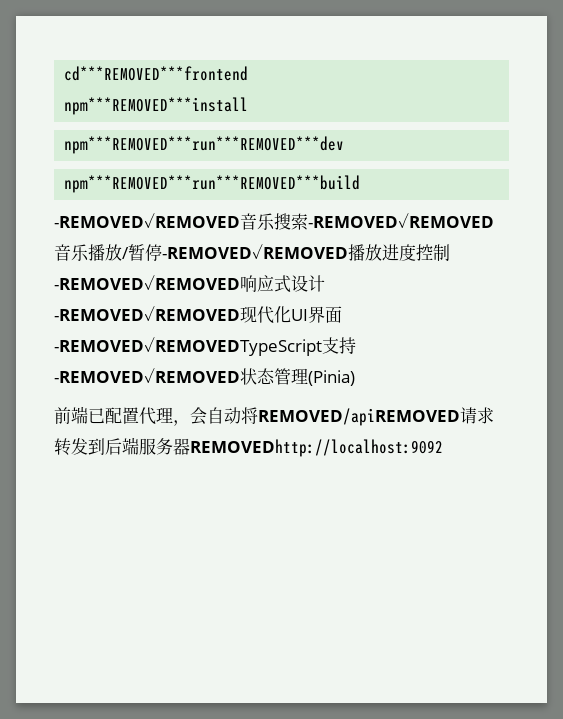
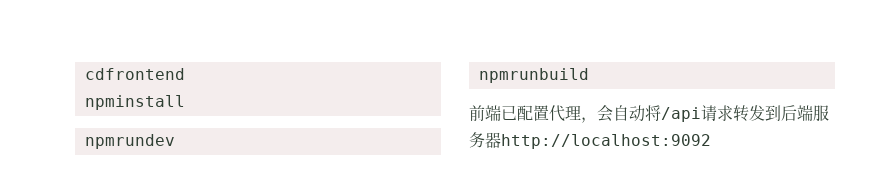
[64,66,249,81] [64,97,249,115] [64,136,345,154] [64,175,361,193] [54,213,494,230] [54,244,450,261] [54,275,325,293] [54,306,342,324] [54,337,356,356] [54,368,355,386] cd***REMOVED***frontend // npm***REMOVED***install // npm***REMOVED***run***REMOVED***dev // npm***REMOVED***run***REMOVED***build // -REMOVED✓REMOVED音乐搜索-REMOVED✓REMOVED音乐播放/暂停-REMOVED✓REMOVED播放进度控制-REMOVED✓REMOVED响应式设计-REMOVED✓REMOVED现代化UI界面-REMOVED✓REMOVEDTypeScript支持-REMOVED✓REMOVED状态管理(Pinia) -> [84,68,185,80] [84,95,185,110] [84,134,175,149] [478,68,589,83] cdfrontend // npminstall // npmrundev // npmrunbuild
[258,408,460,426] REMOVED/apiREMOVED -> [661,107,701,122] /api
[190,439,443,457] REMOVEDhttp://localhost:9092 -> [501,134,711,149] http://localhost:9092

